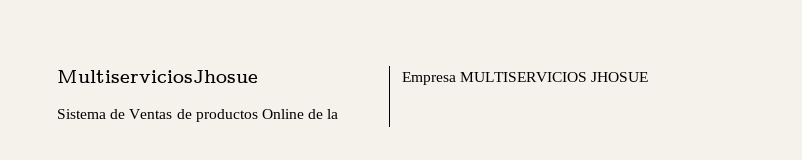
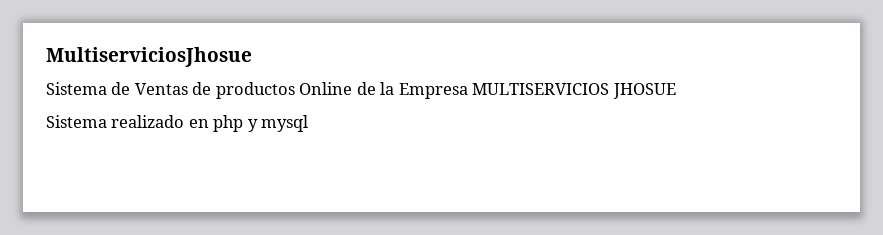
(649, 77) none -> [46,115,309,132] // Sistema realizado en php y mysql

